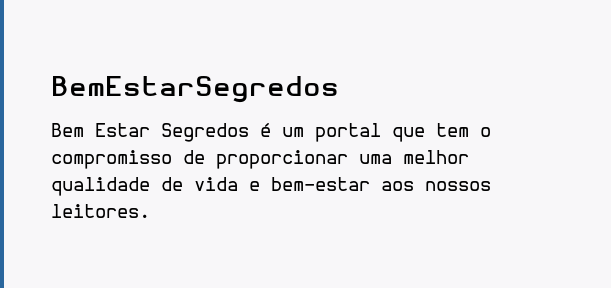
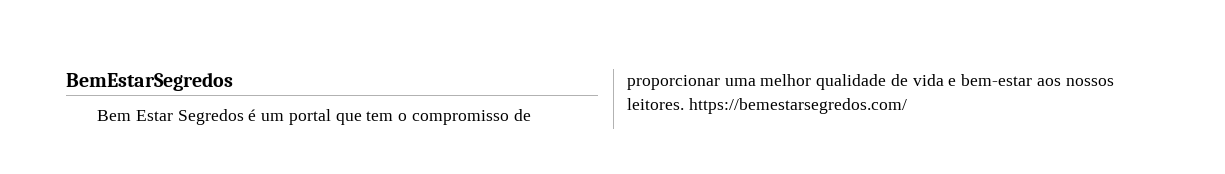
(150, 211) none -> [688,98,907,114] https://bemestarsegredos.com/

